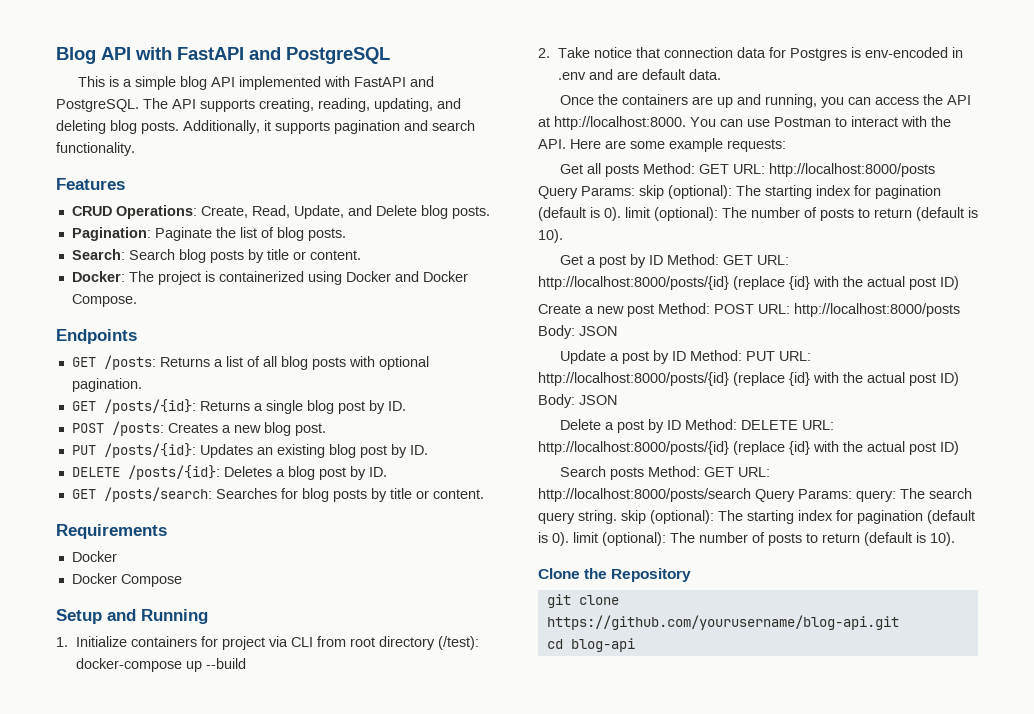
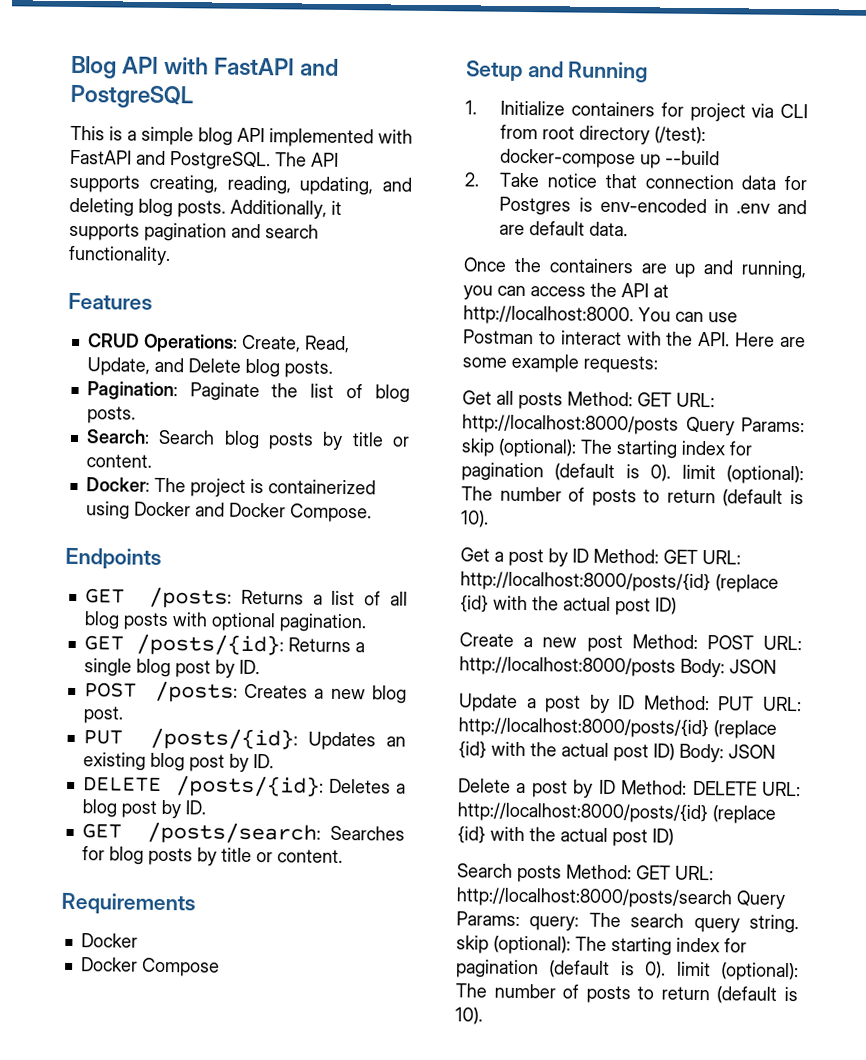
[538,568,692,582] [546,594,619,608] [546,615,899,630] [546,638,635,652] // Clone the Repository // git clone https://github.com/yourusername/blog-api.git // cd blog-api -> (483, 1016) none

